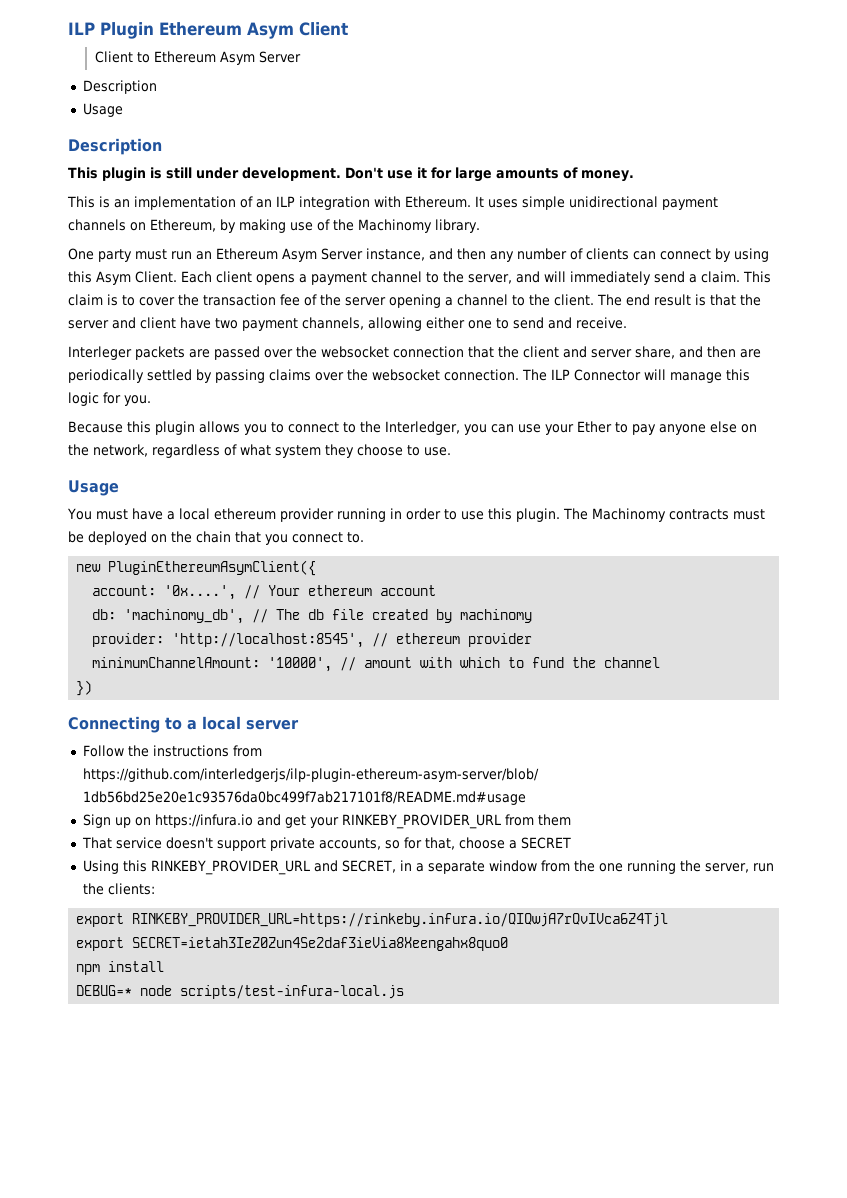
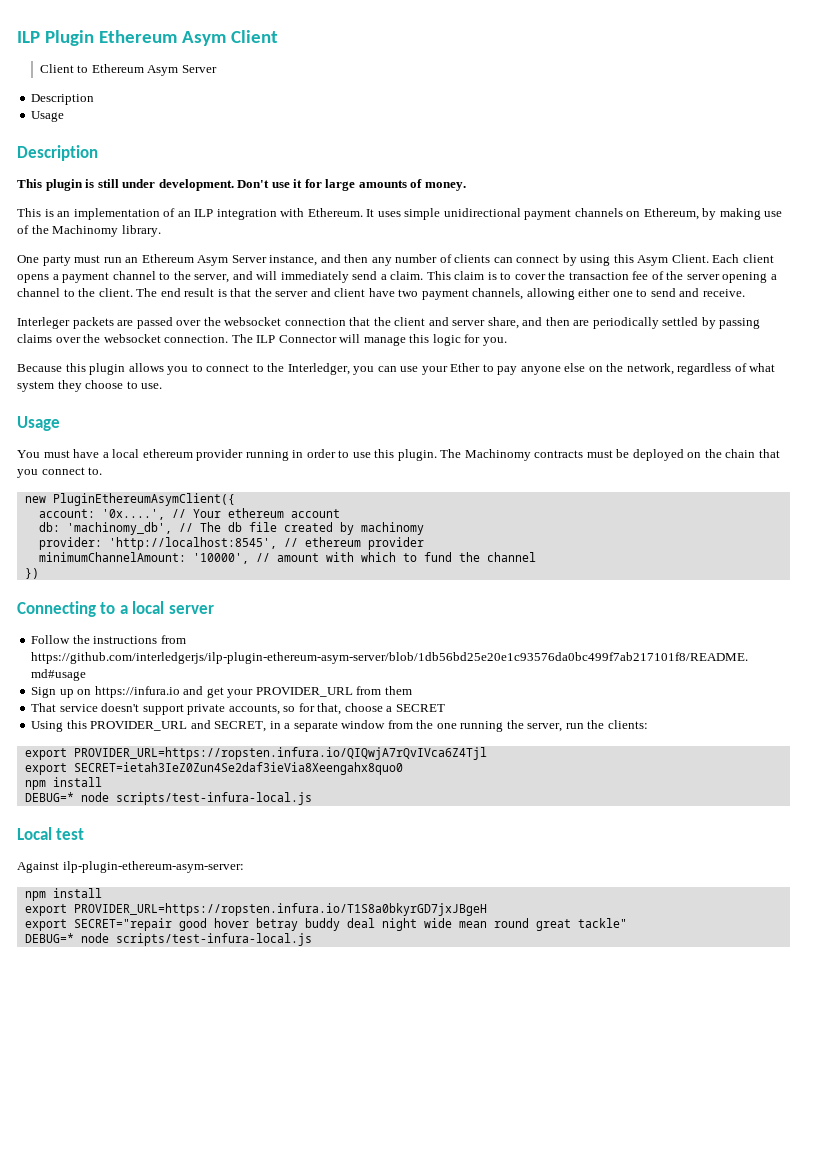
[341,814,501,829] RINKEBY_PROVIDER_URL -> [255,687,353,697] PROVIDER_URL
[150,860,310,875] RINKEBY_PROVIDER_URL -> [90,721,188,731] PROVIDER_URL
[132,913,669,927] RINKEBY_PROVIDER_URL=https://rinkeby.infura.io/QIQwjA7rQvIVca6Z4Tjl -> [73,747,487,760] PROVIDER_URL=https://ropsten.infura.io/QIQwjA7rQvIVca6Z4Tjl
(405, 992) none -> [17,827,85,840] [17,861,244,873] [24,888,102,901] [24,903,487,916] [24,918,627,931] [24,933,312,946] // Local test // Against ilp-plugin-ethereum-asym-server: // npm install // export PROVIDER_URL=https://ropsten.infura.io/T1S8a0bkyrGD7jxJBgeH // export SECRET="repair good hover betray buddy deal night wide mean round great tackle" // DEBUG=* node scripts/test-infura-local.js

